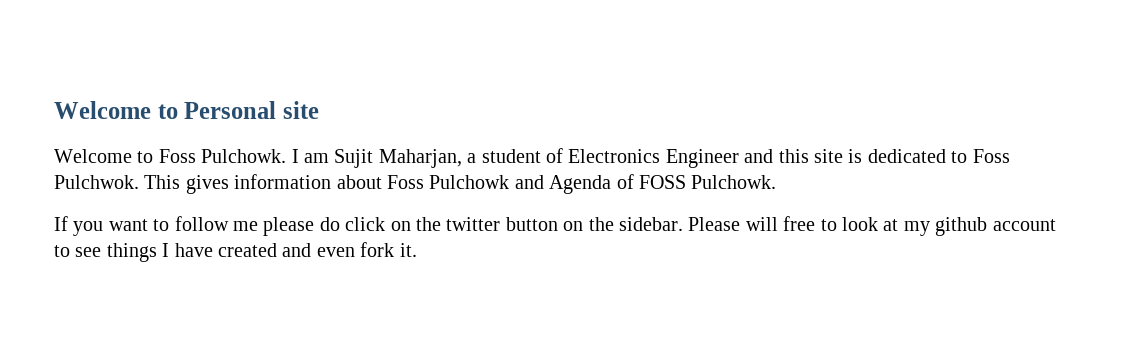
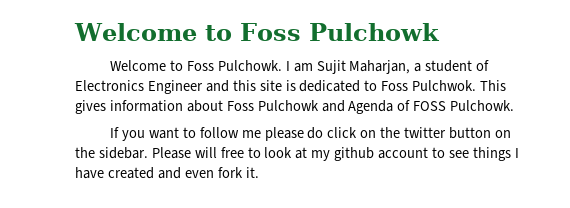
[54,101,319,119] Welcome to Personal site -> [74,23,440,41] Welcome to Foss Pulchowk

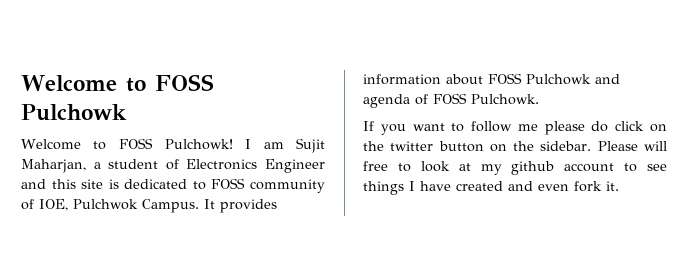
[74,23,301,41] Welcome to Foss -> [21,74,214,92] Welcome to FOSS
[186,60,282,71] Foss Pulchowk. -> [118,138,233,150] FOSS Pulchowk!
[381,80,507,91] [75,100,106,114] Foss Pulchwok. This gives -> [211,178,325,193] [21,199,277,213] FOSS community of IOE, Pulchwok Campus. It provides
[226,101,254,111] Foss -> [488,73,522,84] FOSS
[348,100,394,114] Agenda -> [363,94,410,108] agenda

